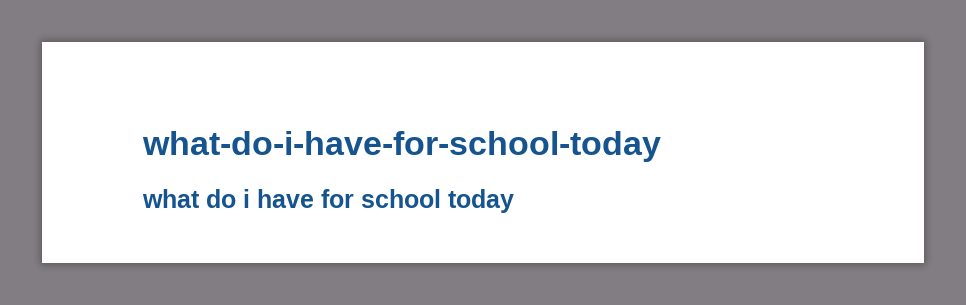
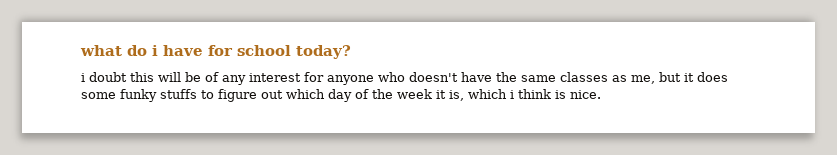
[142,131,661,162] what-do-i-have-for-school-today // -> (80, 50) none
[448,189,514,213] today -> [296,45,351,59] [81,72,728,85] [81,89,601,102] today? // i doubt this will be of any interest for anyone who doesn't have the same classes as me, but it does some funky stuffs to figure out which day of the week it is, which i think is nice.

